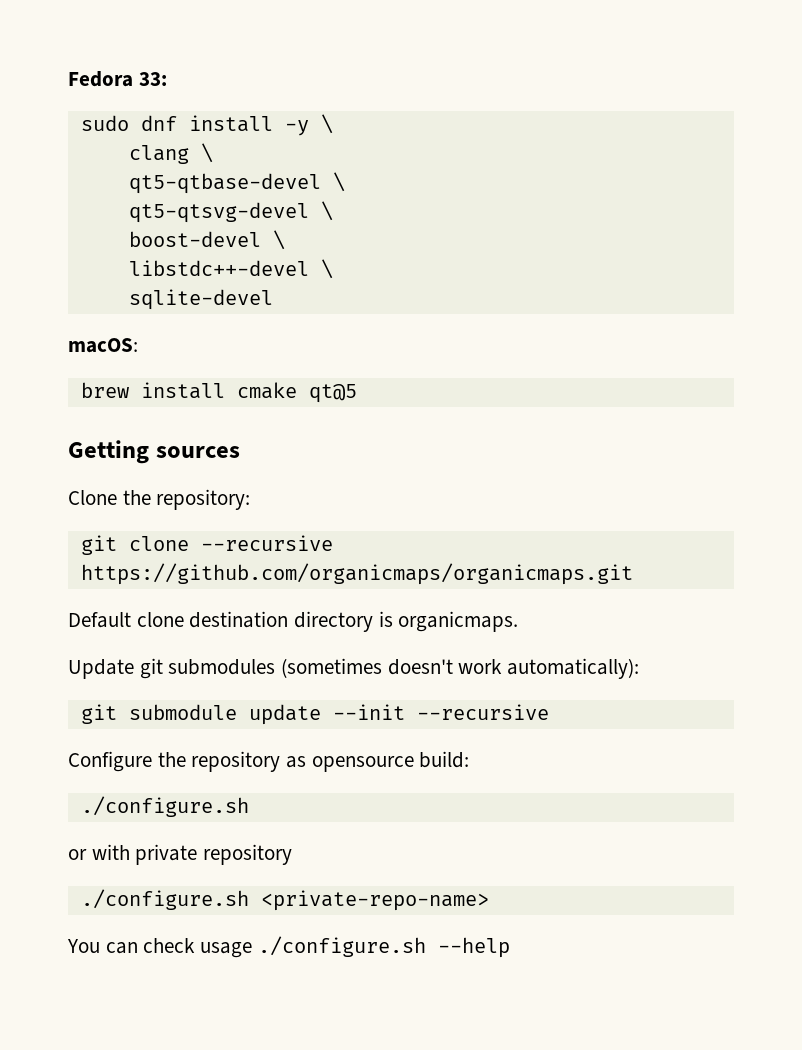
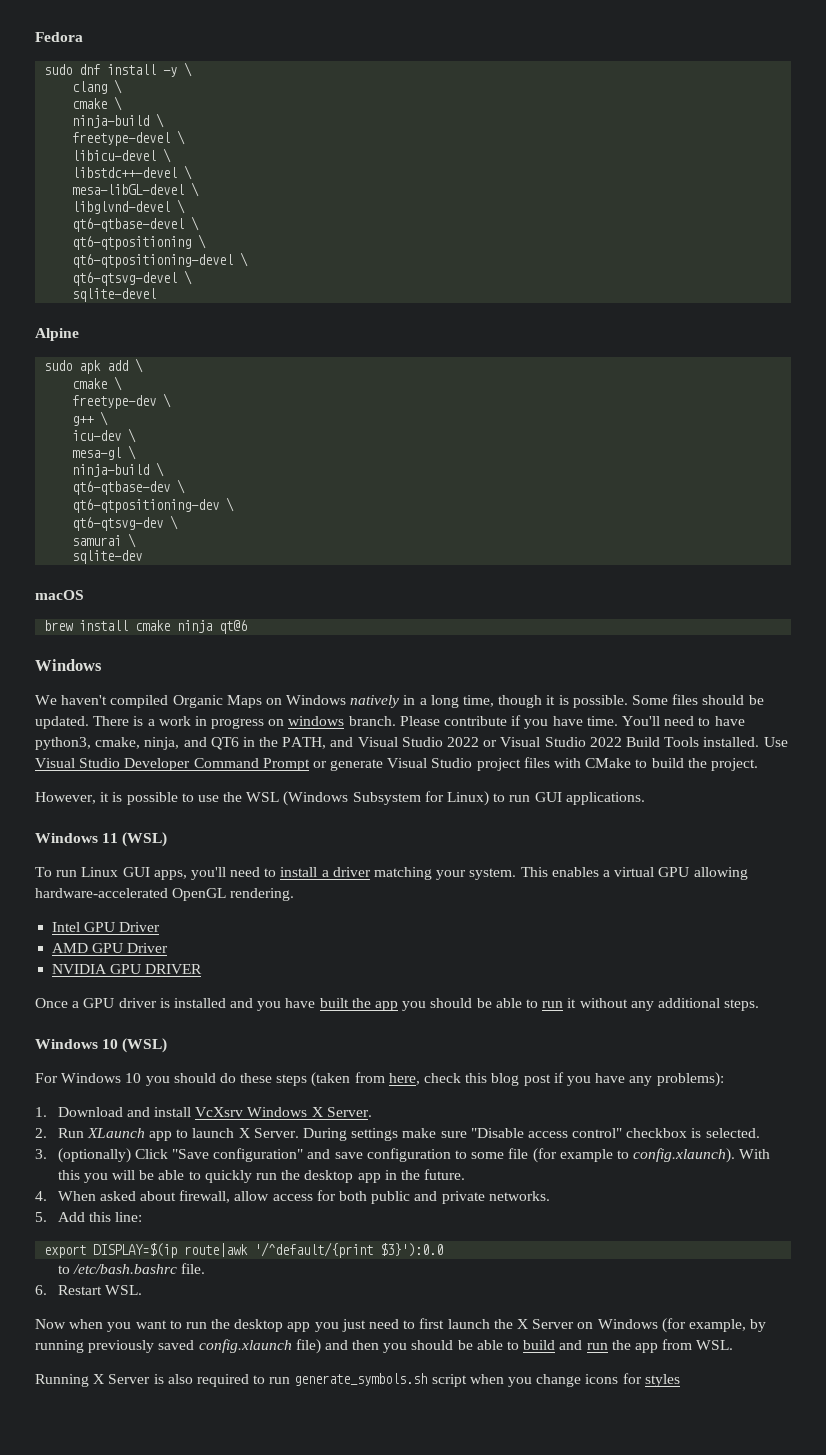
[138,72,167,86] 33: -> (83, 37) none
[128,172,345,194] [128,201,333,223] [128,231,261,247] qt5-qtbase-devel \ // qt5-qtsvg-devel \ // boost-devel -> [72,96,123,111] [72,113,165,128] [72,130,186,146] [72,150,157,161] cmake \ // ninja-build \ // freetype-devel \ // libicu-devel
[128,289,273,310] [68,338,138,353] [80,382,357,403] [68,440,240,464] [68,489,251,510] [80,535,333,555] [80,563,633,585] [68,611,519,632] [68,658,640,679] [80,704,549,725] [68,751,470,772] [80,796,249,817] [68,844,293,865] [80,889,489,911] [67,936,510,958] sqlite-devel // macOS: // brew install cmake qt@5 // Getting sources // Clone the repository: // git clone --recursive https://github.com/organicmaps/organicmaps.git // Default clone destination directory is organicmaps. // Update git submodules (sometimes doesn't work automatically): // git submodule update --init --recursive // Configure the repository as opensource build: // ./configure.sh // or with private repository // ./configure.sh <private-repo-name> // You can check usage ./configure.sh --help -> [72,182,200,197] [72,199,186,214] [72,216,200,232] [72,234,207,250] [72,252,249,268] [72,270,193,286] [72,288,157,302] [35,328,79,341] [44,358,144,374] [72,376,123,391] [72,393,172,409] [72,411,109,426] [72,428,137,443] [72,445,137,460] [72,462,165,477] [72,479,186,495] [72,497,235,513] [72,515,179,531] [72,533,137,548] [72,550,143,564] [35,590,84,600] [44,620,248,634] [35,659,102,671] [35,694,764,708] [35,715,745,729] [35,737,788,750] [35,757,758,771] [35,791,645,806] [35,832,168,847] [35,867,748,880] [35,888,295,901] [52,922,161,932] [52,943,169,953] [52,964,203,974] [35,998,760,1011] [35,1038,168,1053] [35,1072,724,1087] [35,1107,372,1117] [35,1128,760,1141] [35,1148,771,1163] [57,1169,466,1183] [35,1190,550,1204] [35,1212,143,1222] [44,1242,444,1258] [57,1263,206,1274] [35,1285,142,1295] [35,1318,767,1333] [35,1339,734,1354] [35,1373,680,1387] mesa-libGL-devel \ // libglvnd-devel \ // qt6-qtbase-devel \ // qt6-qtpositioning \ // qt6-qtpositioning-devel \ // qt6-qtsvg-devel \ // sqlite-devel // Alpine // sudo apk add \ // cmake \ // freetype-dev \ // g++ \ // icu-dev \ // mesa-gl \ // ninja-build \ // qt6-qtbase-dev \ // qt6-qtpositioning-dev \ // qt6-qtsvg-dev \ // samurai \ // sqlite-dev // macOS // brew install cmake ninja qt@6 // Windows // We haven't compiled Organic Maps on Windows natively in a long time, though it is possible. Some files should be updated. There is a work in progress on windows branch. Please contribute if you have time. You'll need to have python3, cmake, ninja, and QT6 in the PATH, and Visual Studio 2022 or Visual Studio 2022 Build Tools installed. Use Visual Studio Developer Command Prompt or generate Visual Studio project files with CMake to build the project. // However, it is possible to use the WSL (Windows Subsystem for Linux) to run GUI applications. // Windows 11 (WSL) // To run Linux GUI apps, you'll need to install a driver matching your system. This enables a virtual GPU allowing hardware-accelerated OpenGL rendering. // Intel GPU Driver // AMD GPU Driver // NVIDIA GPU DRIVER // Once a GPU driver is installed and you have built the app you should be able to run it without any additional steps. // Windows 10 (WSL) // For Windows 10 you should do these steps (taken from here, check this blog post if you have any problems): // 1. Download and install VcXsrv Windows X Server. // 2. Run XLaunch app to launch X Server. During settings make sure "Disable access control" checkbox is selected. // 3. (optionally) Click "Save configuration" and save configuration to some file (for example to config.xlaunch). With this you will be able to quickly run the desktop app in the future. // 4. When asked about firewall, allow access for both public and private networks. // 5. Add this line: // export DISPLAY=$(ip route|awk '/^default/{print $3}'):0.0 // to /etc/bash.bashrc file. // 6. Restart WSL. // Now when you want to run the desktop app you just need to first launch the X Server on Windows (for example, by running previously saved config.xlaunch file) and then you should be able to build and run the app from WSL. // Running X Server is also required to run generate_symbols.sh script when you change icons for styles

